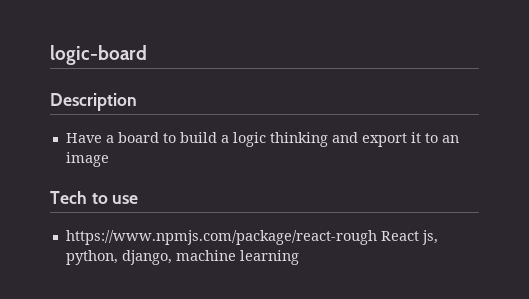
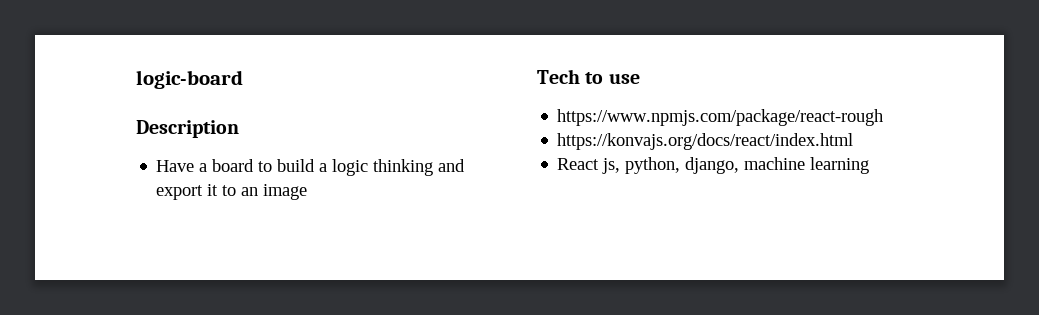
(377, 237) none -> [557,133,854,150] // https://konvajs.org/docs/react/index.html //

